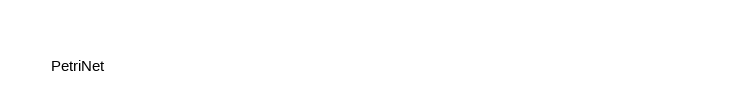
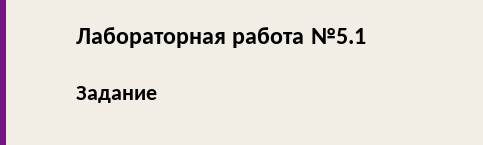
[51,60,105,71] PetriNet -> [76,27,366,48] [76,86,157,103] Лабораторная работа №5.1 // Задание

